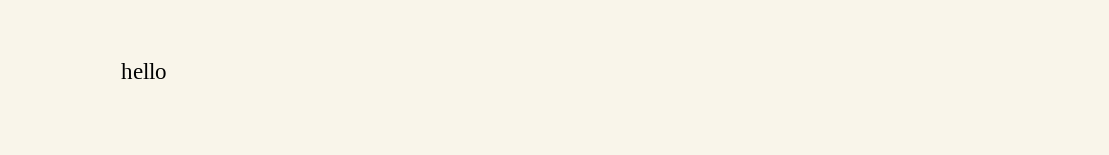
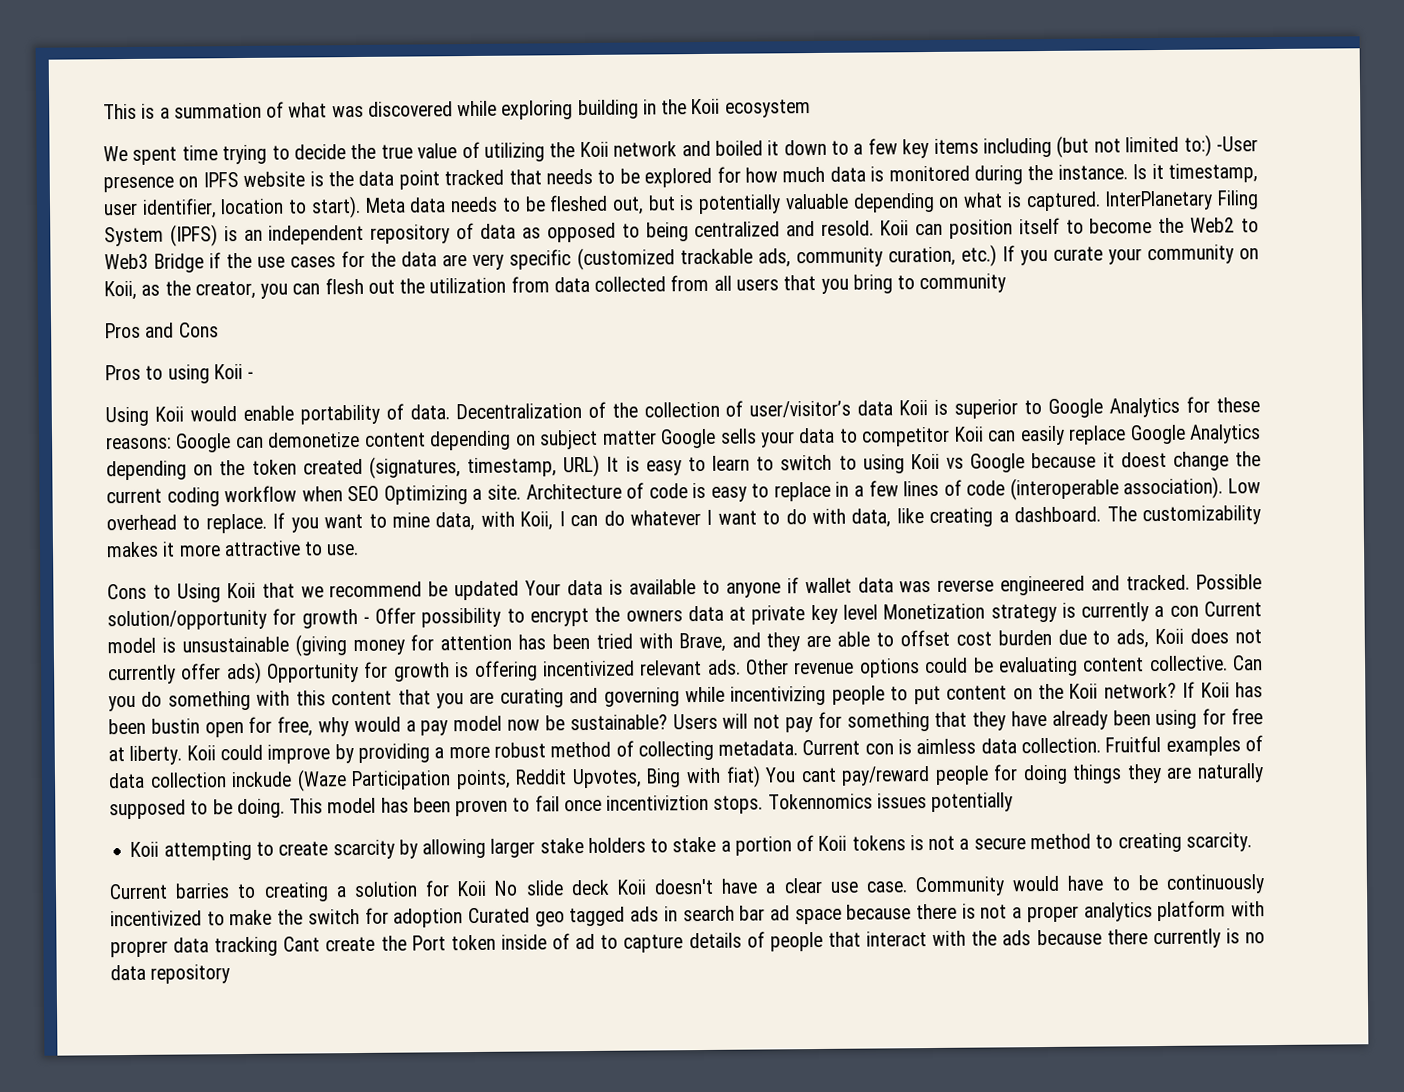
[121,63,167,79] hello -> [103,98,811,120] [103,134,1258,165] [103,163,1258,193] [103,190,1260,219] [104,217,1259,247] [104,244,1260,273] [104,273,1007,301] [105,322,219,339] [105,364,255,384] [105,396,1261,427] [106,424,1262,453] [106,451,1261,481] [106,476,1262,507] [106,505,1261,534] [106,540,360,558] [107,574,1262,603] [107,601,1263,631] [107,628,1263,657] [108,655,1263,685] [108,681,1263,712] [108,708,1263,738] [108,735,1264,766] [108,763,1264,792] [109,792,1014,820] [130,832,1252,861] [109,874,1265,902] [110,900,1266,928] [110,928,1265,958] [110,964,231,984] This is a summation of what was discovered while exploring building in the Koii ecosystem // We spent time trying to decide the true value of utilizing the Koii network and boiled it down to a few key items including (but not limited to:) -User presence on IPFS website is the data point tracked that needs to be explored for how much data is monitored during the instance. Is it timestamp, user identifier, location to start). Meta data needs to be fleshed out, but is potentially valuable depending on what is captured. InterPlanetary Filing System (IPFS) is an independent repository of data as opposed to being centralized and resold. Koii can position itself to become the Web2 to Web3 Bridge if the use cases for the data are very specific (customized trackable ads, community curation, etc.) If you curate your community on Koii, as the creator, you can flesh out the utilization from data collected from all users that you bring to community // Pros and Cons // Pros to using Koii - // Using Koii would enable portability of data. Decentralization of the collection of user/visitor’s data Koii is superior to Google Analytics for these reasons: Google can demonetize content depending on subject matter Google sells your data to competitor Koii can easily replace Google Analytics depending on the token created (signatures, timestamp, URL) It is easy to learn to switch to using Koii vs Google because it doest change the current coding workflow when SEO Optimizing a site. Architecture of code is easy to replace in a few lines of code (interoperable association). Low overhead to replace. If you want to mine data, with Koii, I can do whatever I want to do with data, like creating a dashboard. The customizability makes it more attractive to use. // Cons to Using Koii that we recommend be updated Your data is available to anyone if wallet data was reverse engineered and tracked. Possible solution/opportunity for growth - Offer possibility to encrypt the owners data at private key level Monetization strategy is currently a con Current model is unsustainable (giving money for attention has been tried with Brave, and they are able to offset cost burden due to ads, Koii does not currently offer ads) Opportunity for growth is offering incentivized relevant ads. Other revenue options could be evaluating content collective. Can you do something with this content that you are curating and governing while incentivizing people to put content on the Koii network? If Koii has been bustin open for free, why would a pay model now be sustainable? Users will not pay for something that they have already been using for free at liberty. Koii could improve by providing a more robust method of collecting metadata. Current con is aimless data collection. Fruitful examples of data collection inckude (Waze Participation points, Reddit Upvotes, Bing with fiat) You cant pay/reward people for doing things they are naturally supposed to be doing. This model has been proven to fail once incentiviztion stops. Tokennomics issues potentially // Koii attempting to create scarcity by allowing larger stake holders to stake a portion of Koii tokens is not a secure method to creating scarcity. // Current barries to creating a solution for Koii No slide deck Koii doesn't have a clear use case. Community would have to be continuously incentivized to make the switch for adoption Curated geo tagged ads in search bar ad space because there is not a proper analytics platform with proprer data tracking Cant create the Port token inside of ad to capture details of people that interact with the ads because there currently is no data repository

